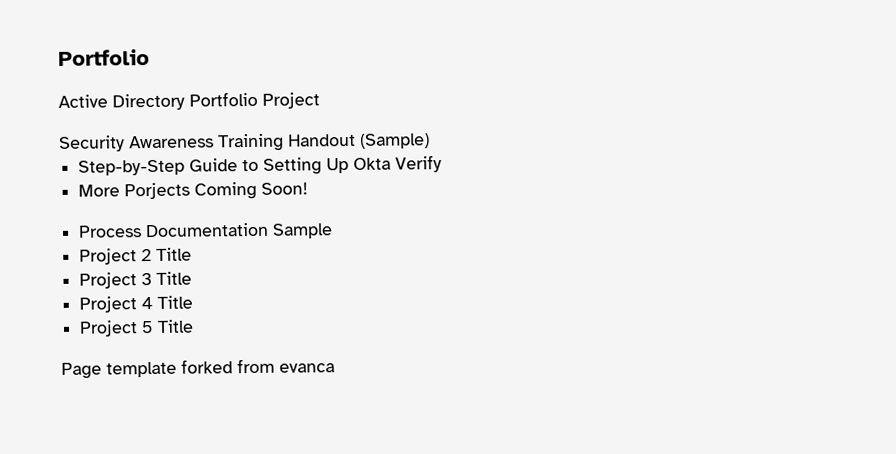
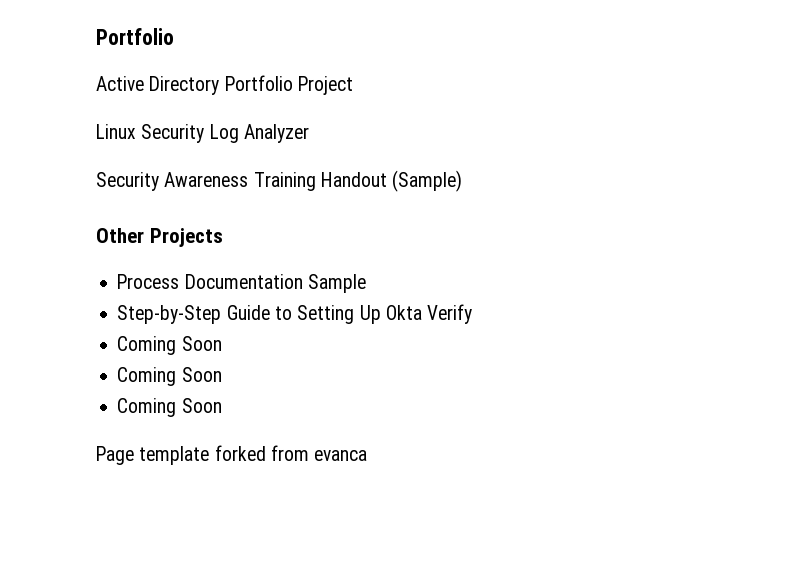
(320, 100) none -> [96,124,309,143] // Linux Security Log Analyzer
(430, 141) none -> [96,228,223,247] [117,274,366,293] // Other Projects // Process Documentation Sample
[78,181,309,200] [78,222,334,239] [79,247,193,265] [79,271,193,289] [79,295,194,313] [79,319,195,337] More Porjects Coming Soon! // Process Documentation Sample // Project 2 Title // Project 3 Title // Project 4 Title // Project 5 Title -> [117,336,222,355] [117,367,222,386] [117,398,222,417] Coming Soon // Coming Soon // Coming Soon

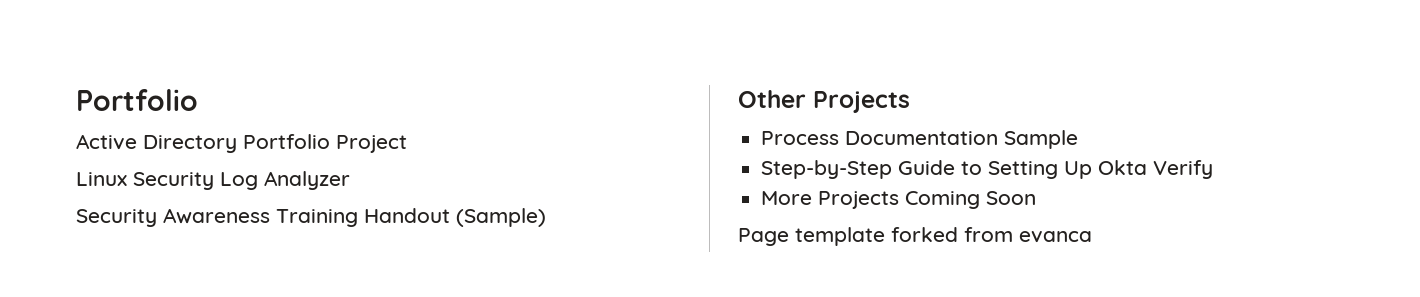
[117,336,222,355] [117,367,222,386] Coming Soon // Coming Soon // -> [761,191,900,209] More Projects

